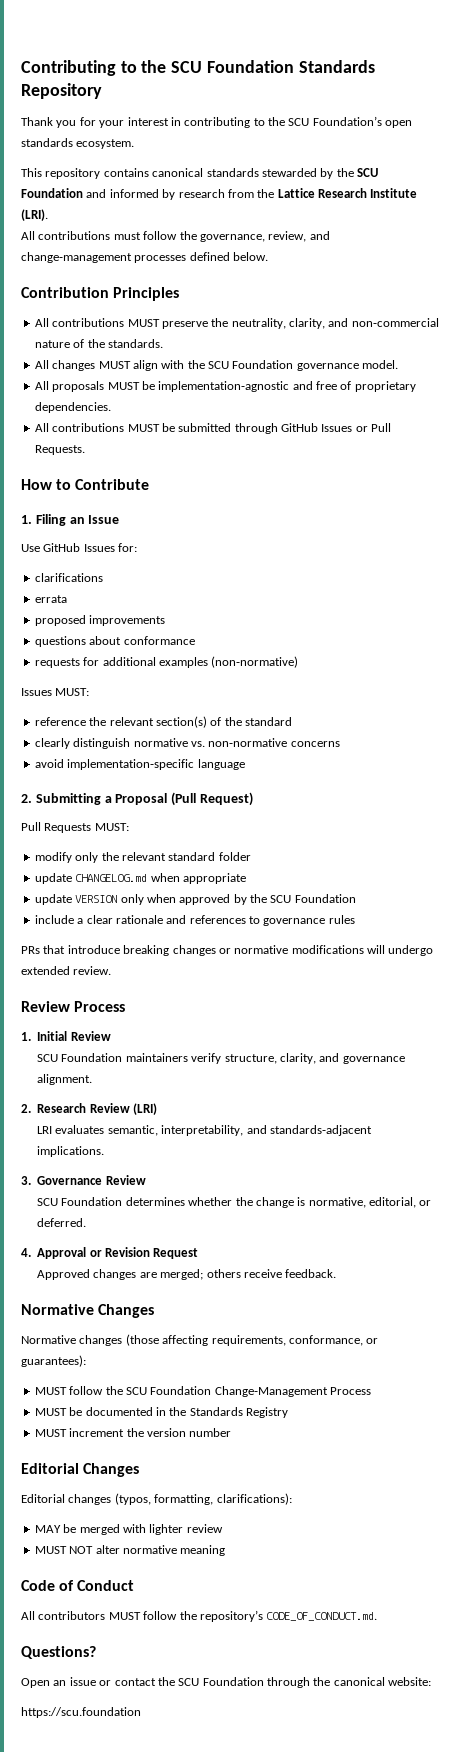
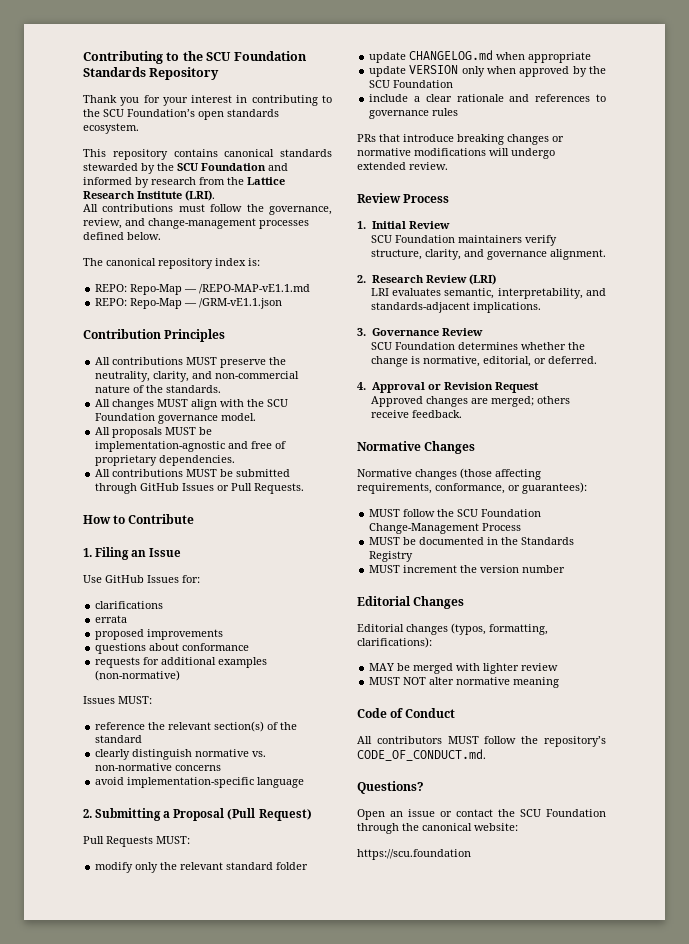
(269, 256) none -> [83,258,260,269] [95,284,311,295] [95,298,283,309] // The canonical repository index is: // REPO: Repo‑Map — /REPO-MAP-vE1.1.md // REPO: Repo‑Map — /GRM-vE1.1.json

